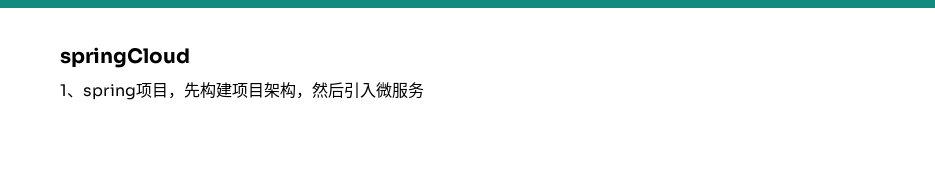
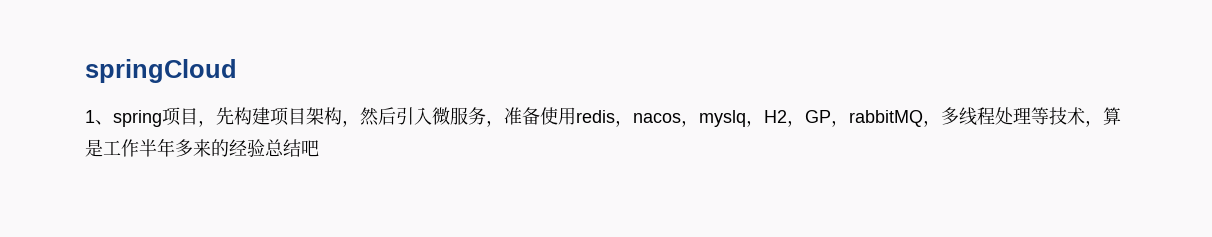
(424, 90) none -> [486,107,1121,127] [85,138,319,157] ，准备使用redis，nacos，myslq，H2，GP，rabbitMQ，多线程处理等技术，算是工作半年多来的经验总结吧

